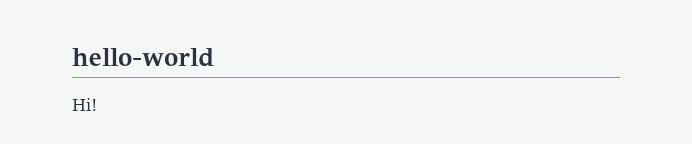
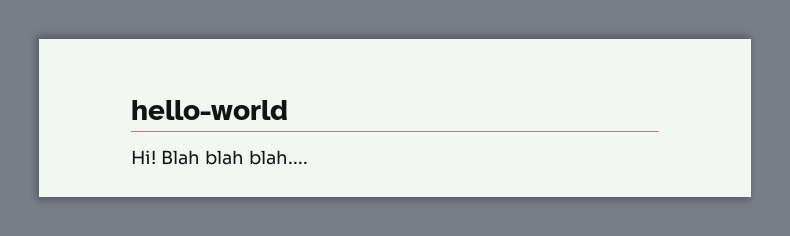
(97, 104) none -> [160,150,308,165] Blah blah blah....

